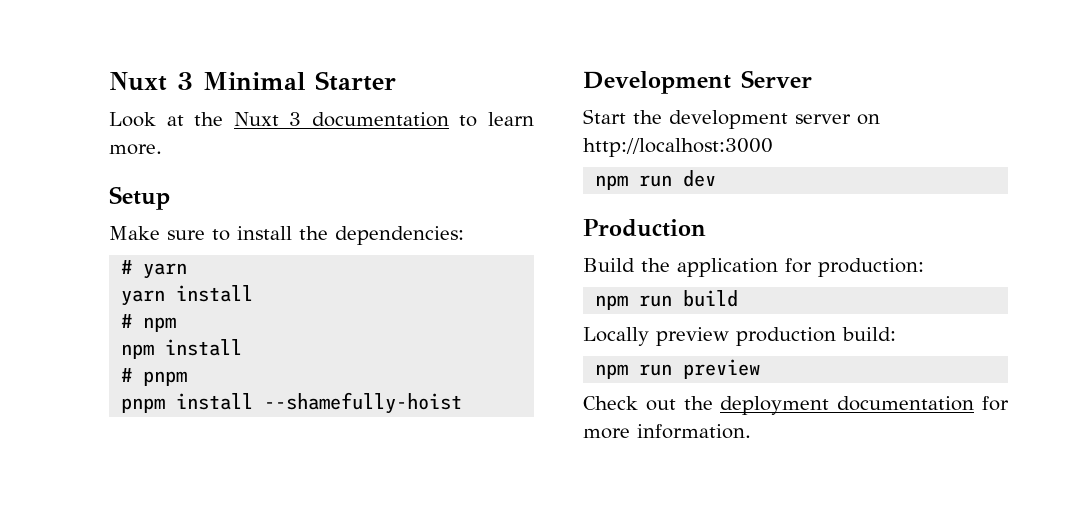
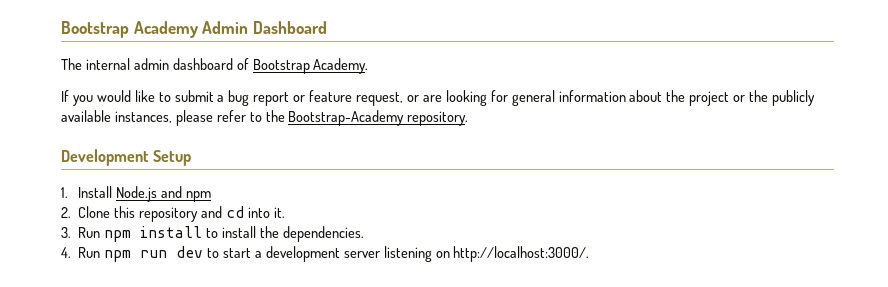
[109,71,396,91] [109,112,534,127] [109,144,162,155] [109,186,170,210] [109,226,464,245] [121,260,188,279] [121,285,254,306] [121,314,177,332] [121,339,243,359] [121,368,188,386] [121,392,463,414] [583,70,812,94] [583,109,880,129] [583,138,773,157] [595,170,717,190] [583,219,706,237] [583,258,924,277] [595,290,739,310] [583,327,896,346] [595,359,761,379] [583,396,1009,415] [583,424,751,439] Nuxt 3 Minimal Starter // Look at the Nuxt 3 documentation to learn more. // Setup // Make sure to install the dependencies: // # yarn // yarn install // # npm // npm install // # pnpm // pnpm install --shamefully-hoist // Development Server // Start the development server on http://localhost:3000 // npm run dev // Production // Build the application for production: // npm run build // Locally preview production build: // npm run preview // Check out the deployment documentation for more information. -> [61,21,327,38] [61,58,369,74] [61,90,816,106] [61,110,469,126] [61,149,192,166] [61,186,211,202] [61,206,285,222] [61,226,364,242] [61,246,590,262] Bootstrap Academy Admin Dashboard // The internal admin dashboard of Bootstrap Academy. // If you would like to submit a bug report or feature request, or are looking for general information about the project or the publicly available instances, please refer to the Bootstrap-Academy repository. // Development Setup // 1. Install Node.js and npm // 2. Clone this repository and cd into it. // 3. Run npm install to install the dependencies. // 4. Run npm run dev to start a development server listening on http://localhost:3000/.

